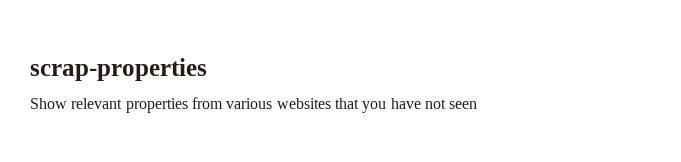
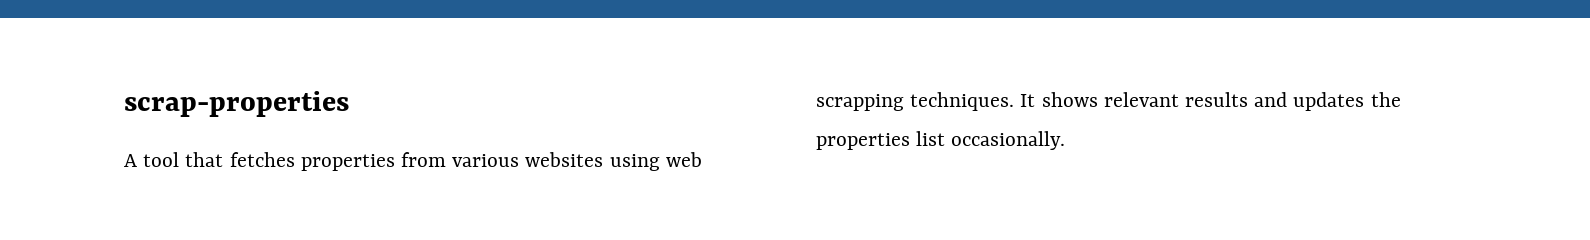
[30,97,478,113] Show relevant properties from various websites that you have not seen -> [124,152,702,171] [816,92,1401,111] [816,131,1066,150] A tool that fetches properties from various websites using web scrapping techniques. It shows relevant results and updates the properties list occasionally.

